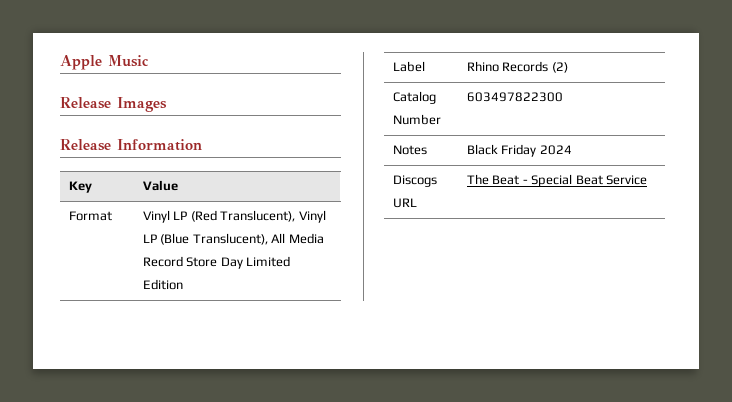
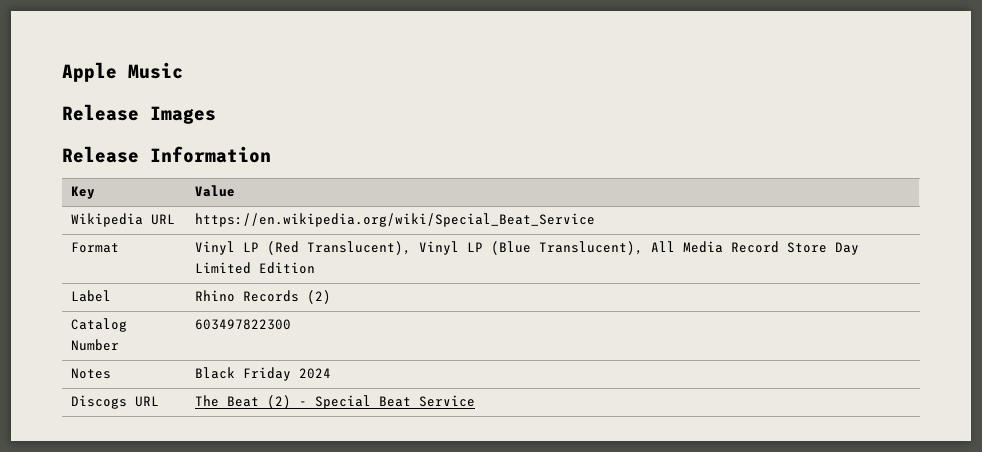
(178, 185) none -> [70,213,175,227] [194,213,595,227] // Wikipedia URL | https://en.wikipedia.org/wiki/Special_Beat_Service
(520, 180) none -> [266,395,291,409] (2)

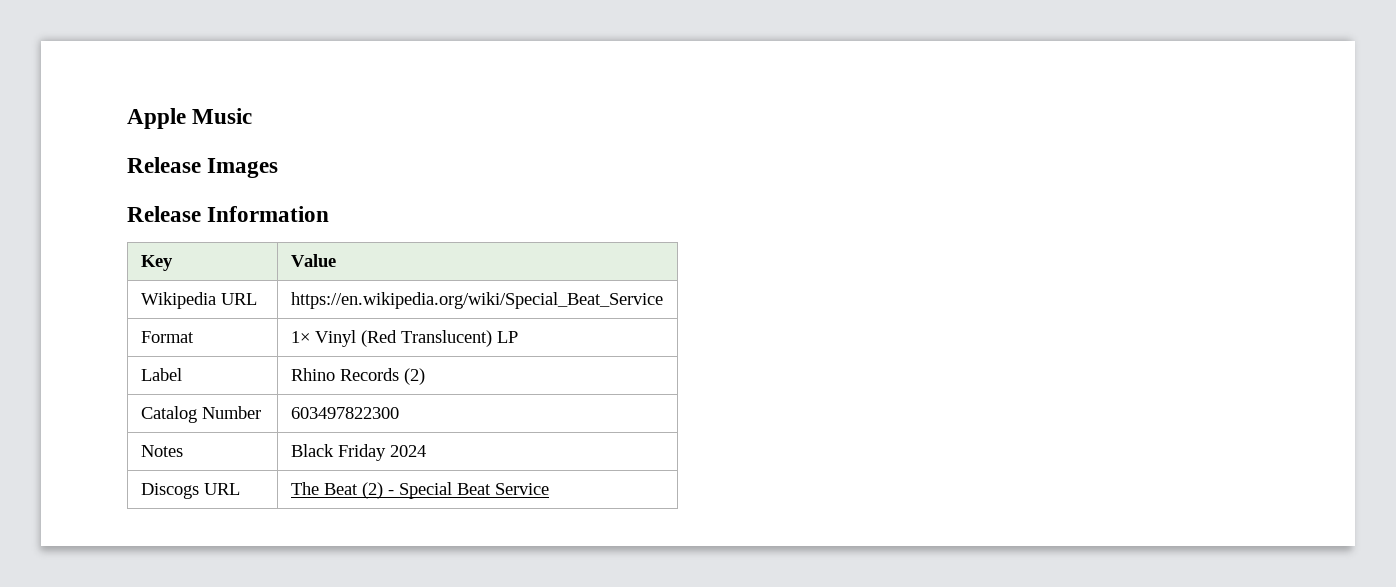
[194,241,859,255] [194,262,315,274] Vinyl LP (Red Translucent), Vinyl LP (Blue Translucent), All Media Record Store Day Limited Edition -> [290,330,518,347] 1× Vinyl (Red Translucent) LP

